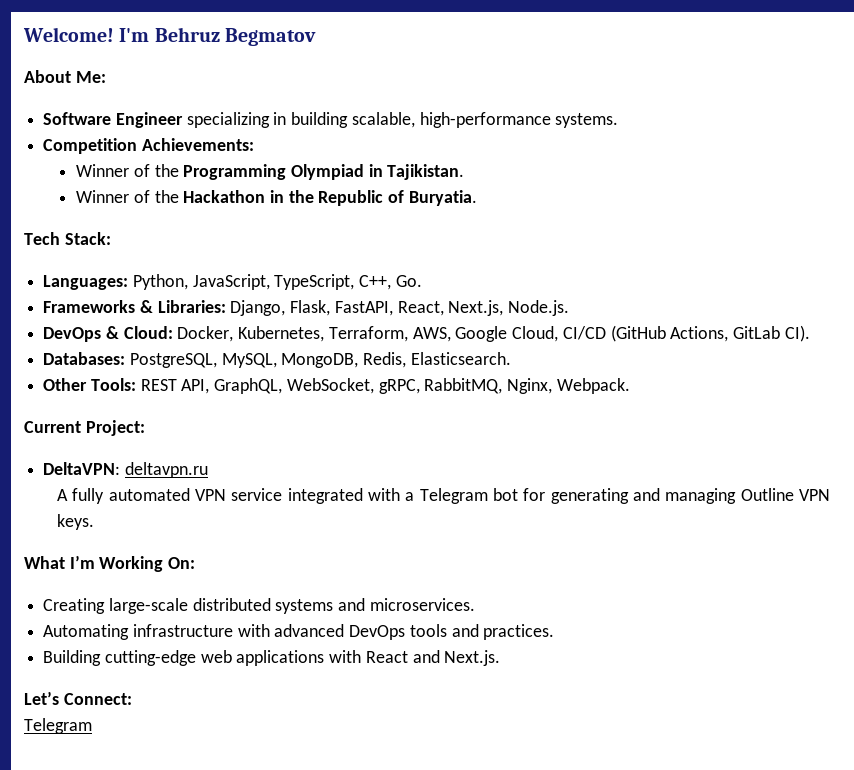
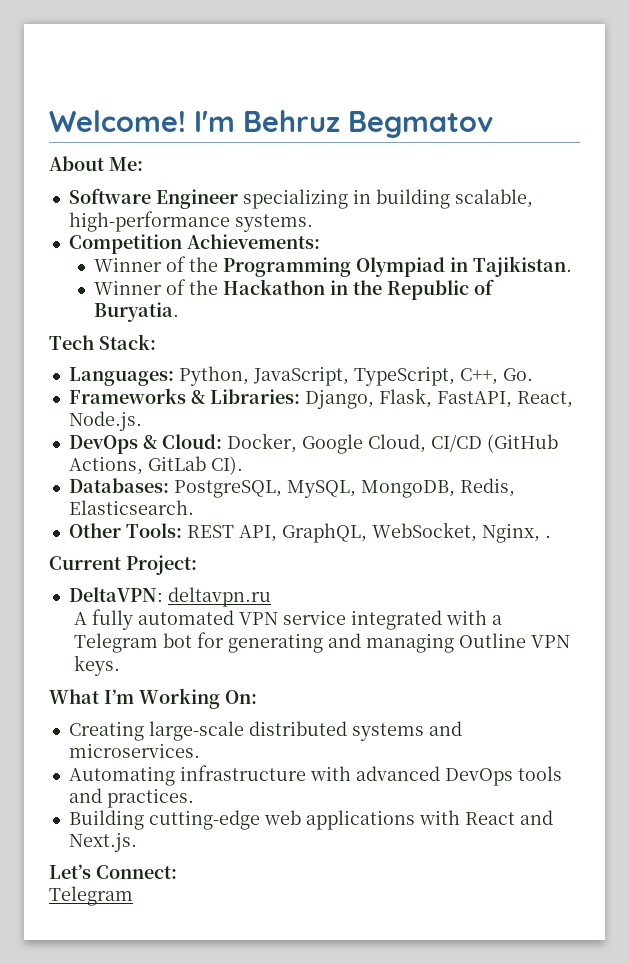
[448,300,504,316] Next.js, -> (573, 399) none
[238,326,451,342] Kubernetes, Terraform, AWS, -> (297, 443) none
[378,378,630,394] gRPC, RabbitMQ, Nginx, Webpack. -> [481,523,551,543] Nginx, .

